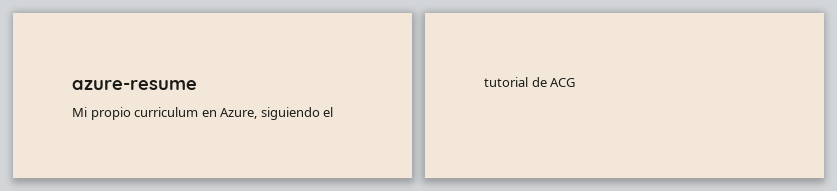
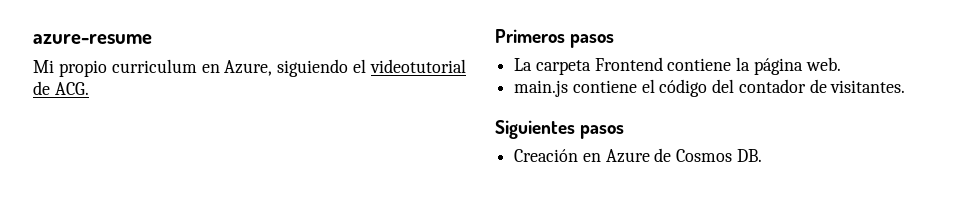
[484,77,576,87] tutorial de ACG -> [370,59,466,73] [33,81,89,95] [495,29,615,48] [514,57,841,75] [514,79,906,97] [495,120,625,139] [514,148,762,163] videotutorial de ACG. // Primeros pasos // La carpeta Frontend contiene la página web. // main.js contiene el código del contador de visitantes. // Siguientes pasos // Creación en Azure de Cosmos DB.

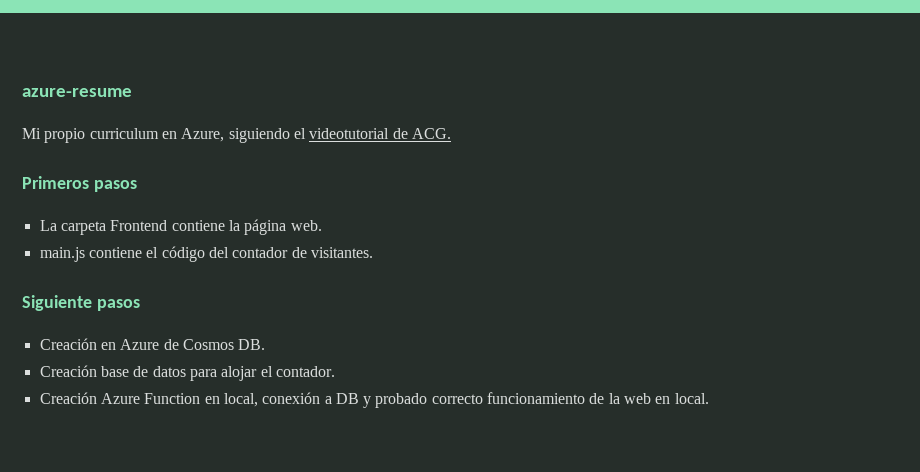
[495,120,575,139] Siguientes -> [22,295,92,311] Siguiente
(762, 155) none -> [39,365,335,381] [39,392,709,408] // Creación base de datos para alojar el contador. // Creación Azure Function en local, conexión a DB y probado correcto funcionamiento de la web en local.

